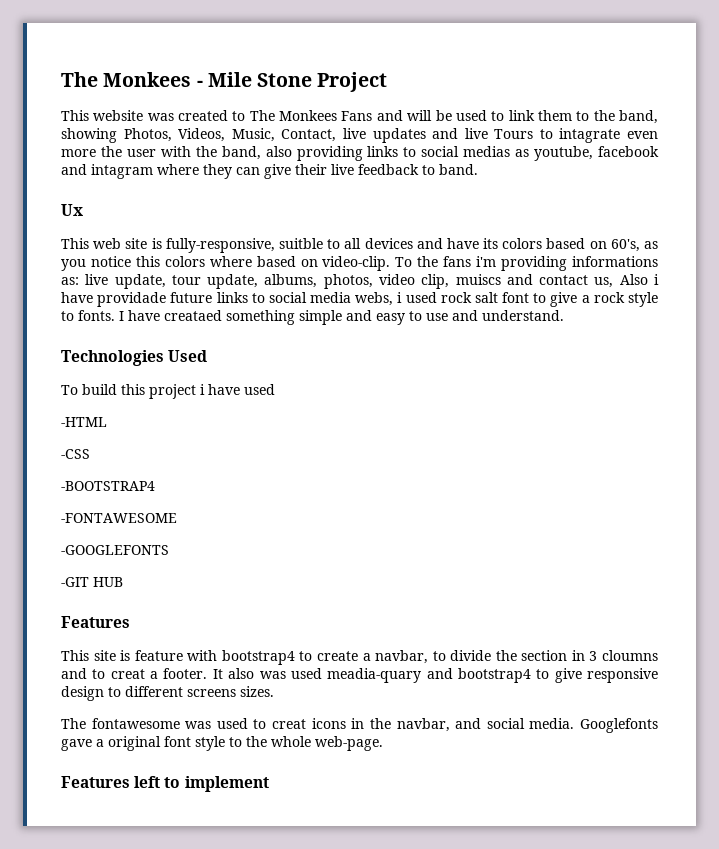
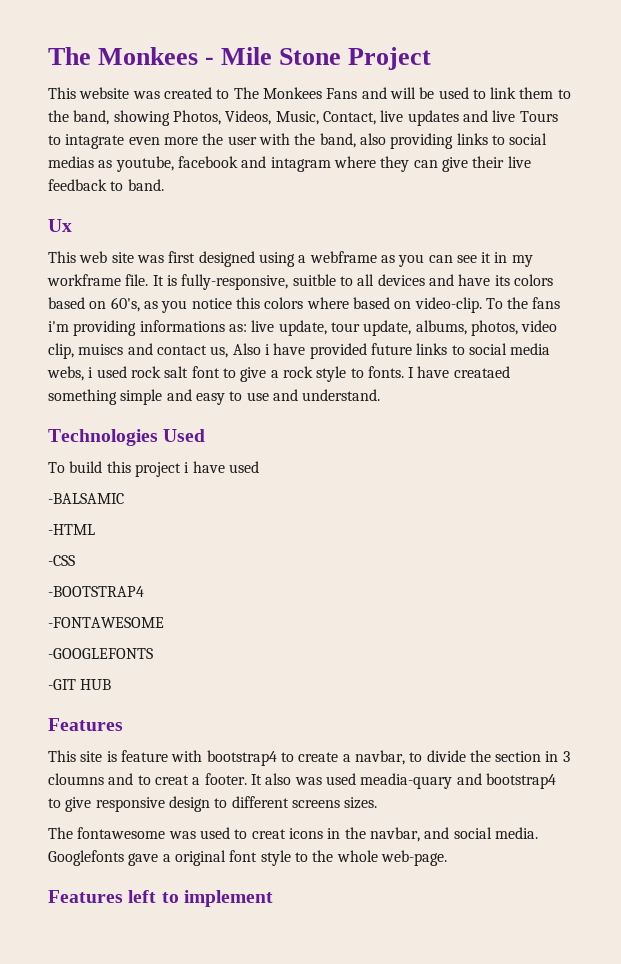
(148, 243) none -> [136,251,533,267] [47,274,164,286] was first designed using a webframe as you can see it in my workframe file. It
[97,292,167,307] providade -> [309,343,367,359] provided
(275, 389) none -> [48,493,124,504] // -BALSAMIC

